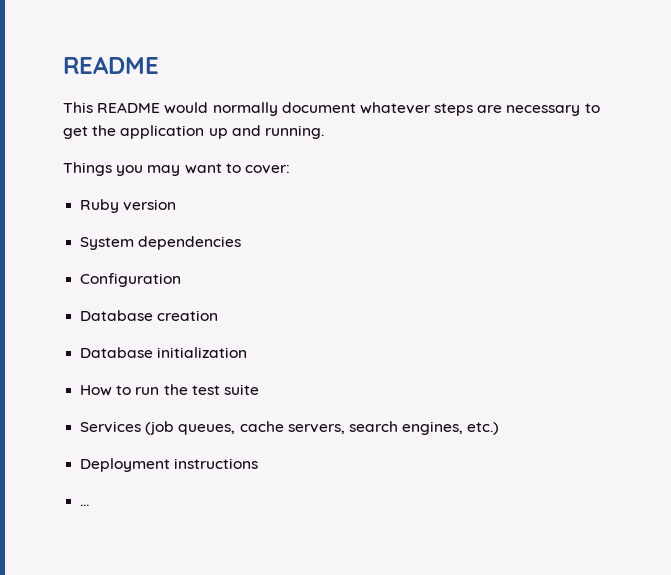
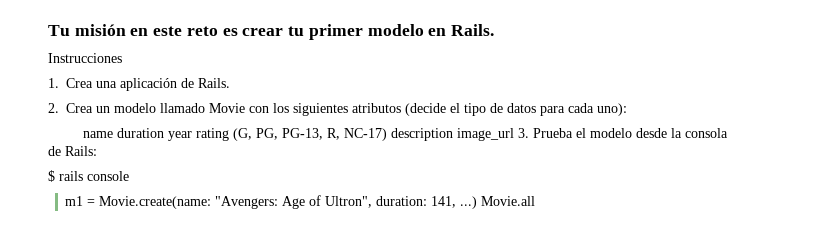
[63,56,159,74] [63,102,600,116] [63,125,324,139] [63,162,290,176] [80,199,177,213] [80,236,242,250] [80,273,182,287] [80,310,219,321] [80,347,248,358] [80,384,259,396] [80,421,500,435] [80,458,259,472] [80,504,90,506] README // This README would normally document whatever steps are necessary to get the application up and running. // Things you may want to cover: // Ruby version // System dependencies // Configuration // Database creation // Database initialization // How to run the test suite // Services (job queues, cache servers, search engines, etc.) // Deployment instructions // ... -> [48,24,494,40] [48,53,122,63] [48,78,230,91] [48,103,627,116] [82,128,728,141] [48,146,97,156] [48,170,129,182] [65,195,536,209] Tu misión en este reto es crear tu primer modelo en Rails. // Instrucciones // 1. Crea una aplicación de Rails. // 2. Crea un modelo llamado Movie con los siguientes atributos (decide el tipo de datos para cada uno): // name duration year rating (G, PG, PG-13, R, NC-17) description image_url 3. Prueba el modelo desde la consola de Rails: // $ rails console // m1 = Movie.create(name: "Avengers: Age of Ultron", duration: 141, ...) Movie.all

